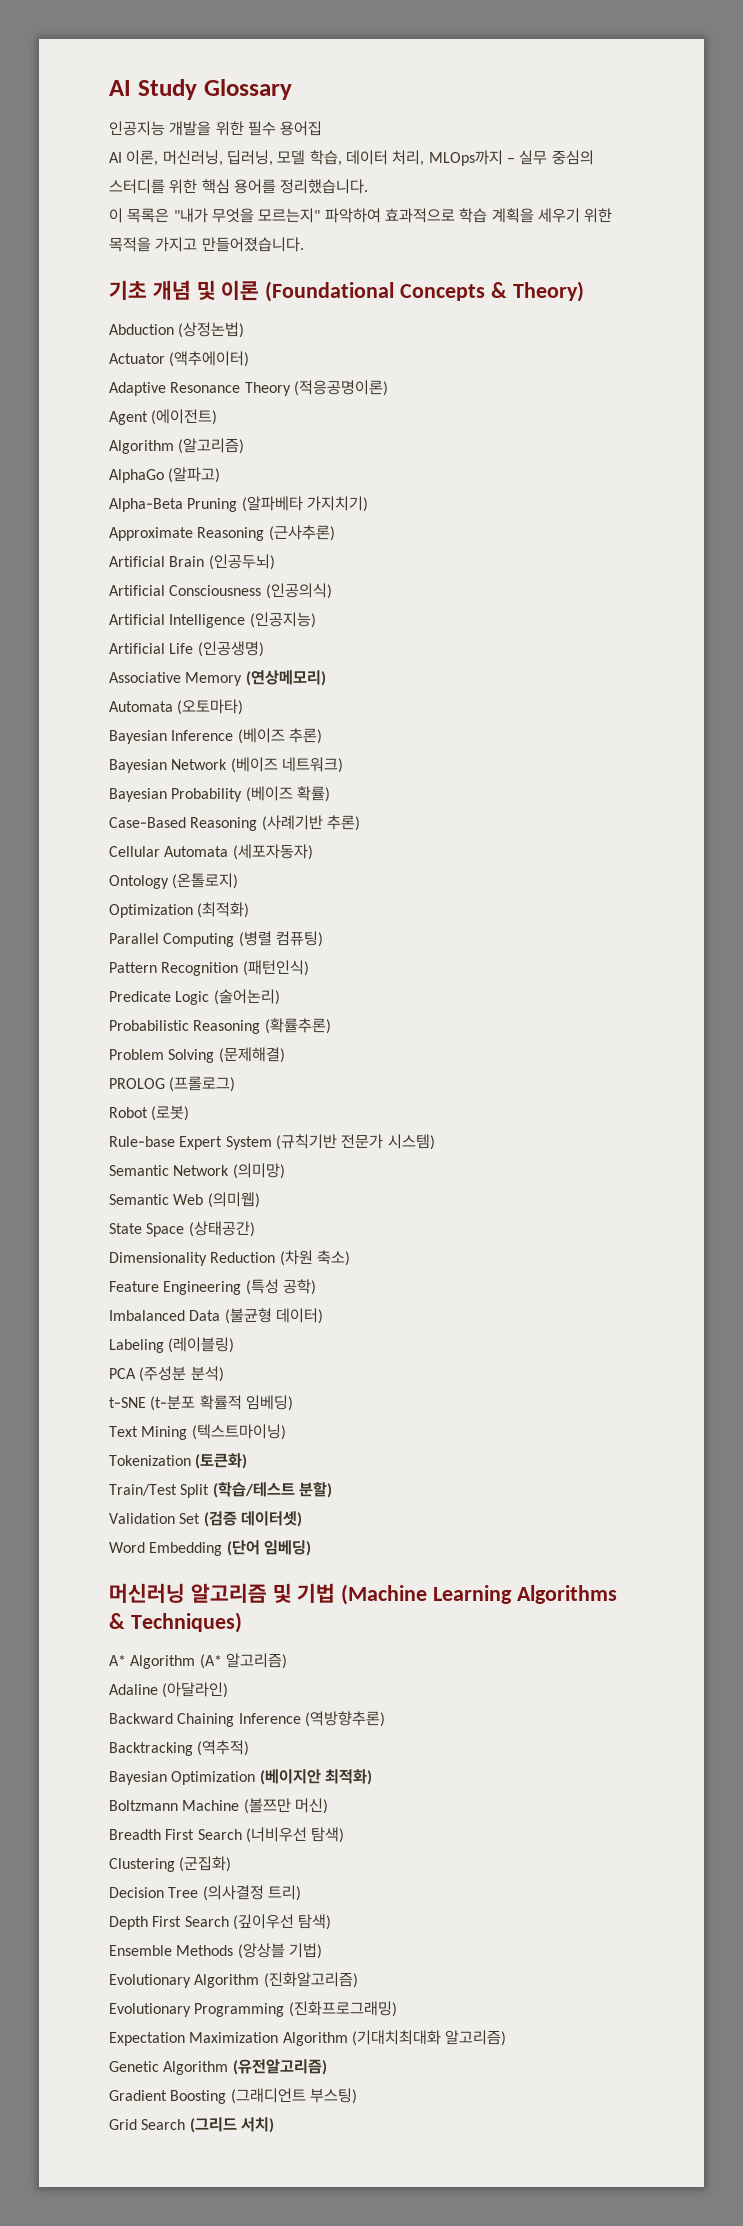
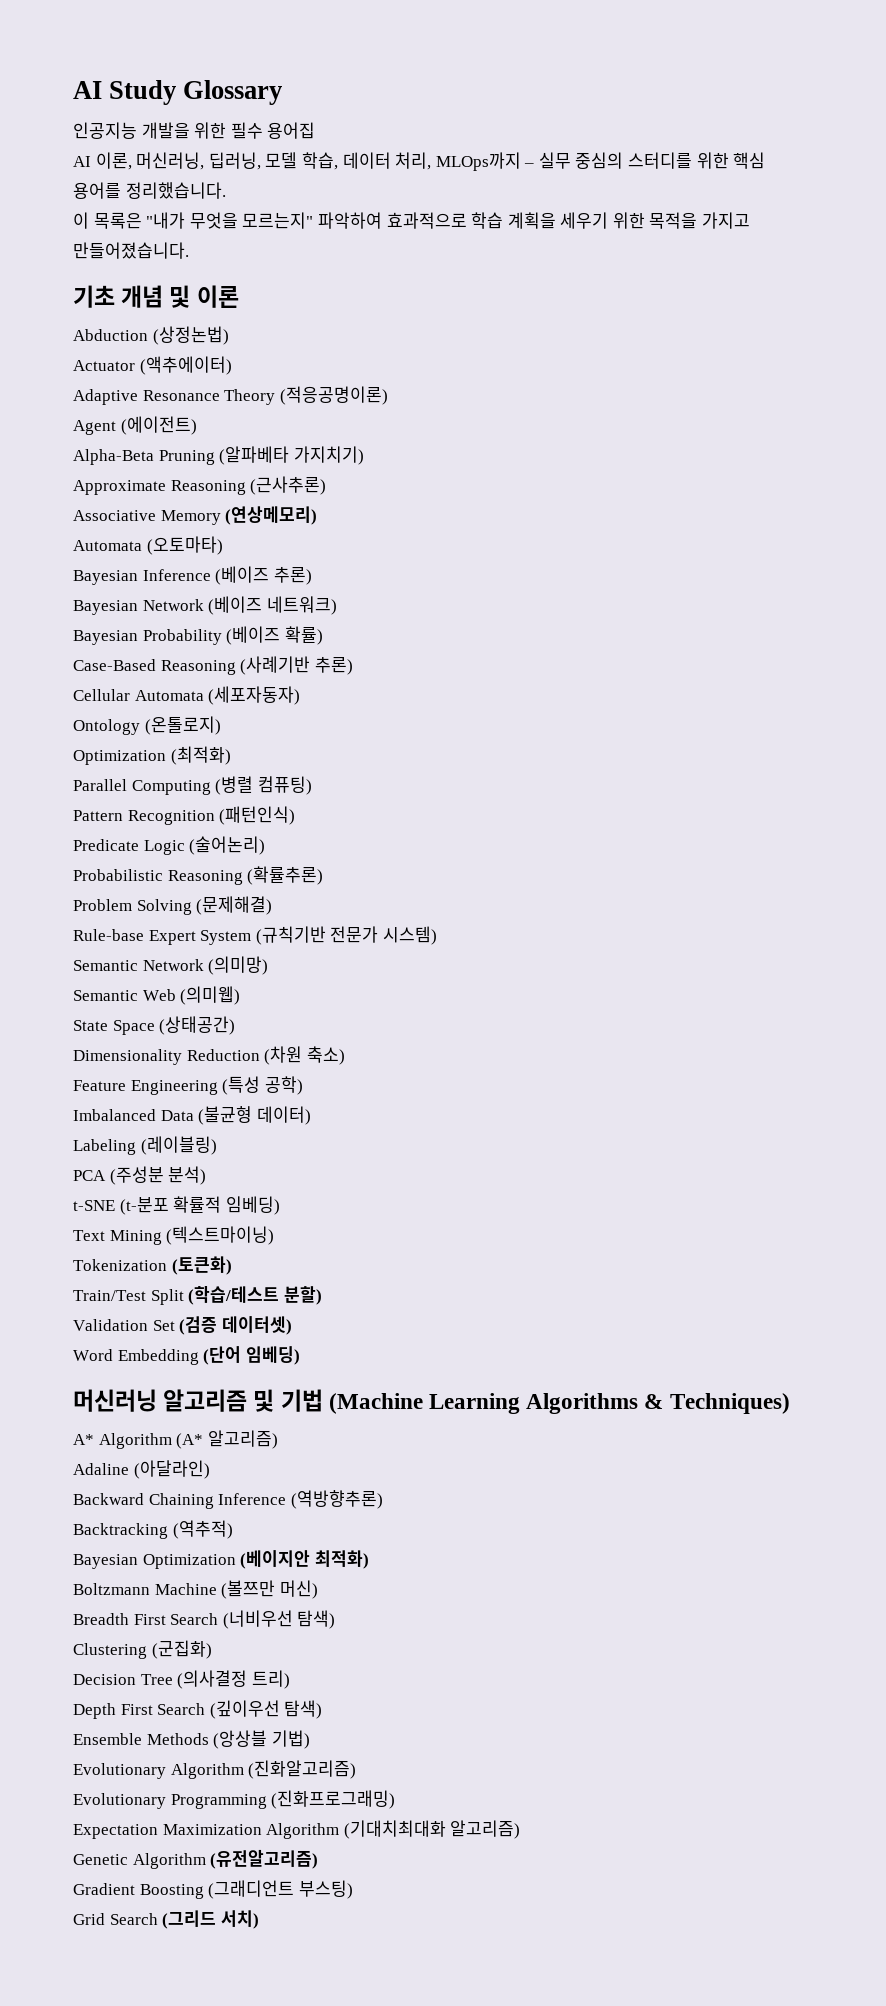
[265,281,584,302] (Foundational Concepts & Theory) -> (239, 296) none
[109,438,245,454] [109,467,221,483] // Algorithm (알고리즘) // AlphaGo (알파고) -> (197, 425) none
[109,554,275,570] [109,583,332,599] [109,612,316,628] [109,641,264,657] // Artificial Brain (인공두뇌) // Artificial Consciousness (인공의식) // Artificial Intelligence (인공지능) // Artificial Life (인공생명) -> (327, 485) none
[109,1076,236,1092] [109,1105,190,1121] // PROLOG (프롤로그) // Robot (로봇) -> (273, 905) none

